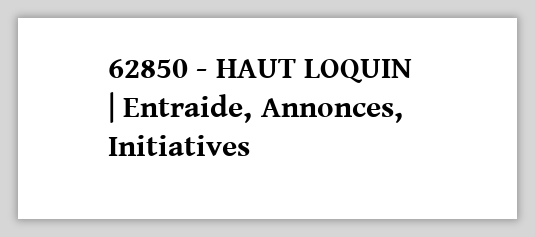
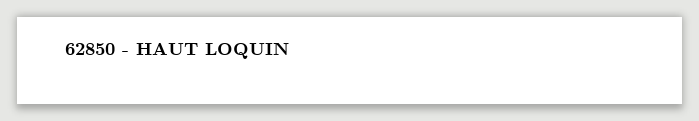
[108,92,403,123] [108,135,250,156] | Entraide, Annonces, Initiatives -> (289, 50) none

